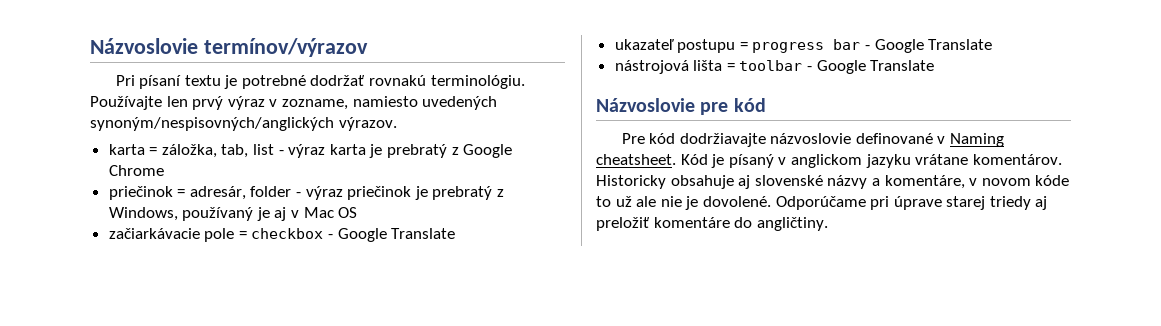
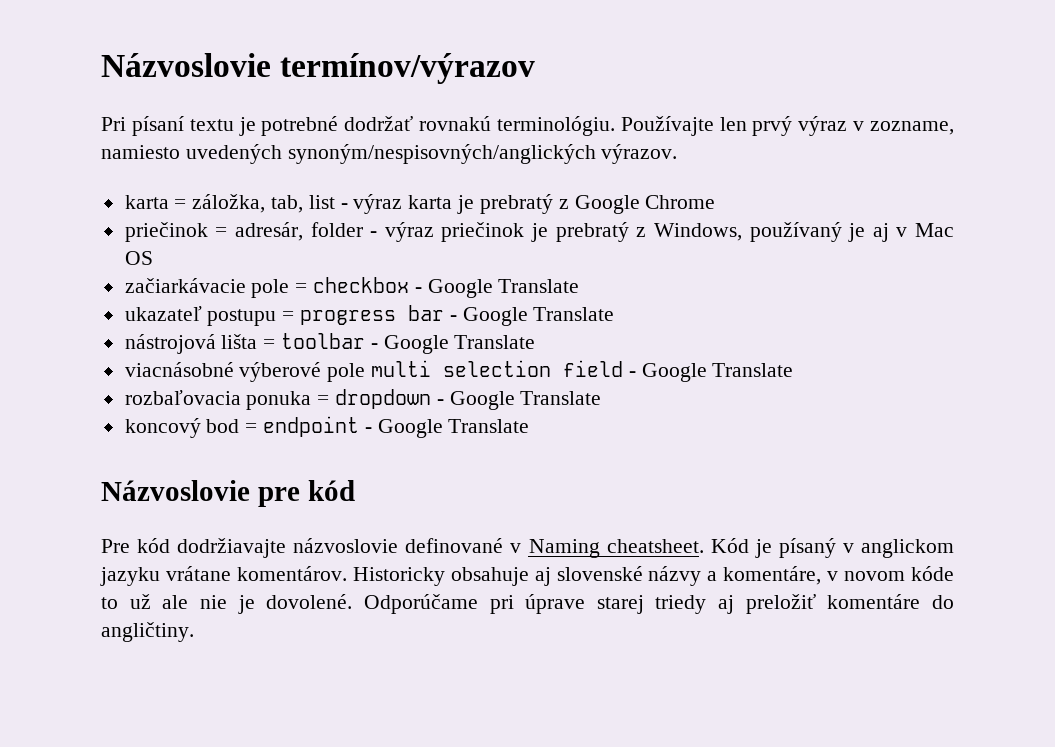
(935, 65) none -> [124,360,794,382] [124,389,602,410] [124,416,530,438] // viacnásobné výberové pole multi selection field - Google Translate // rozbaľovacia ponuka = dropdown - Google Translate // koncový bod = endpoint - Google Translate

